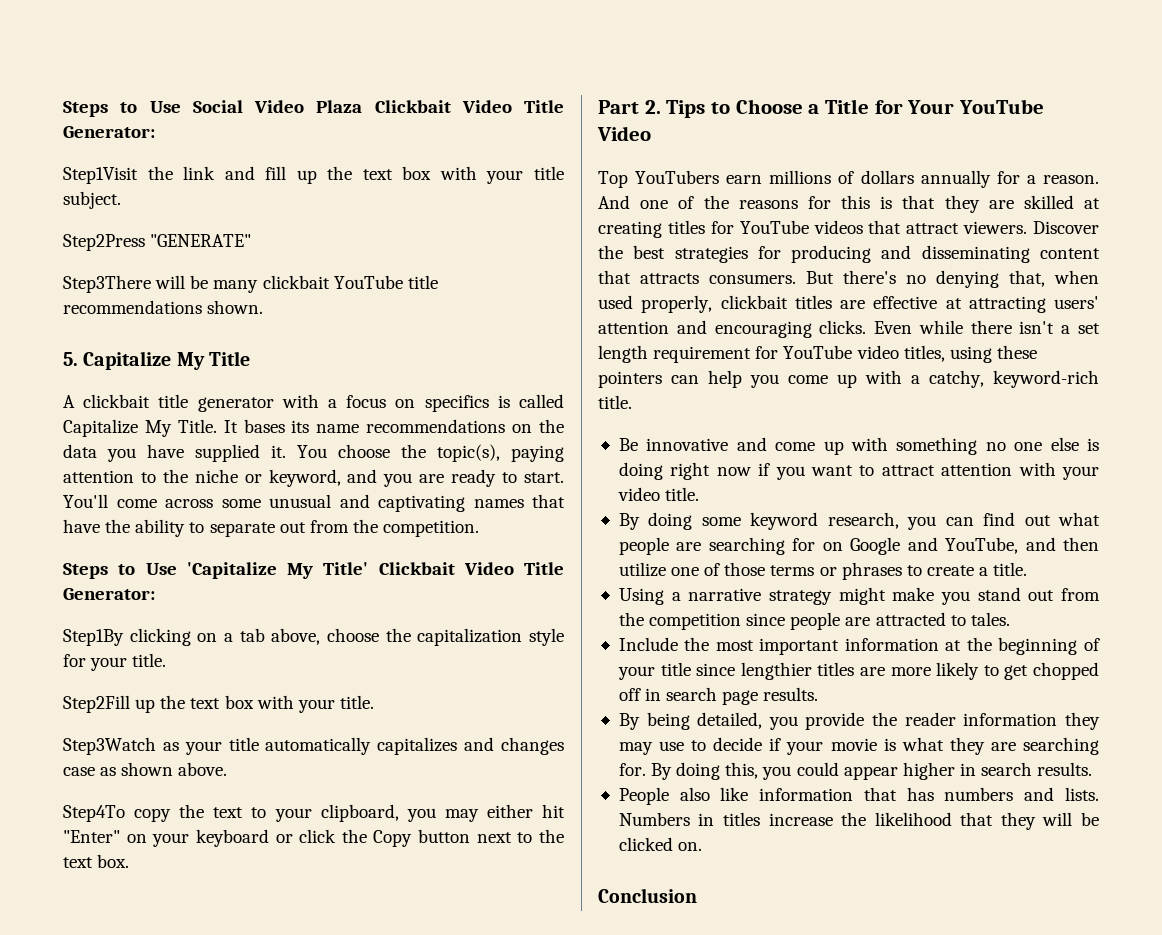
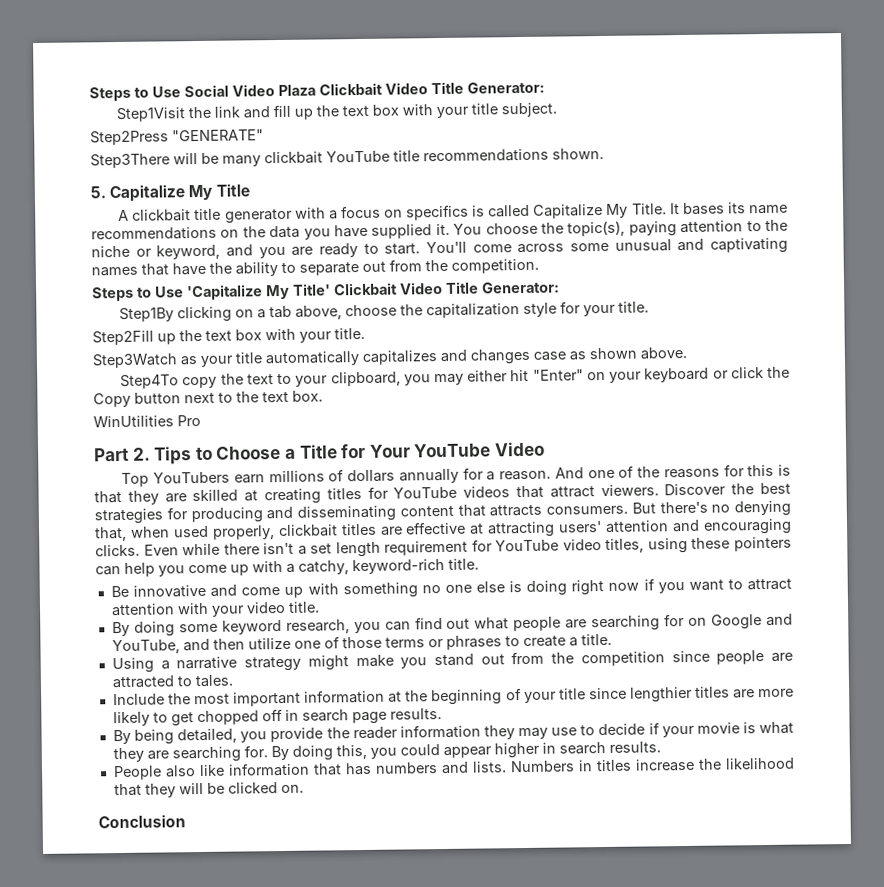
(130, 861) none -> [93,414,201,428] // WinUtilities Pro

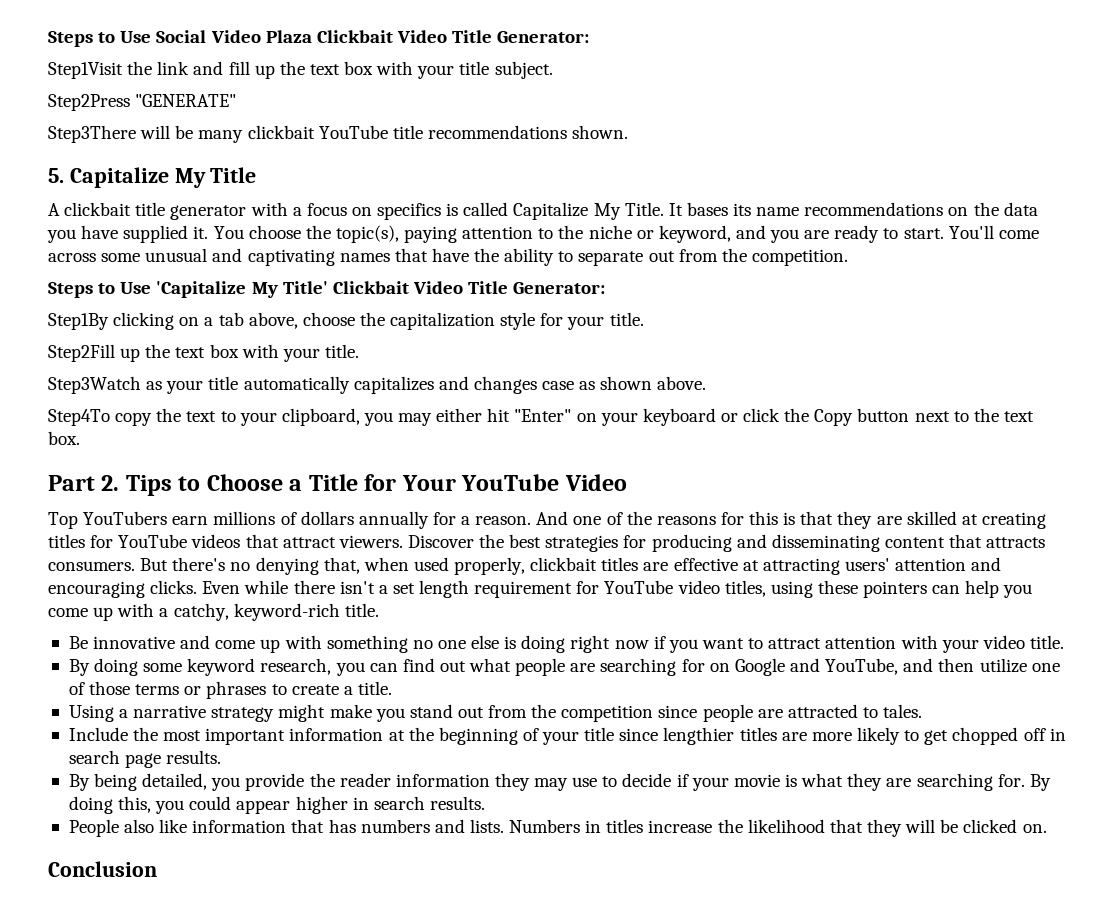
[93,414,201,428] // WinUtilities Pro -> (80, 438) none

